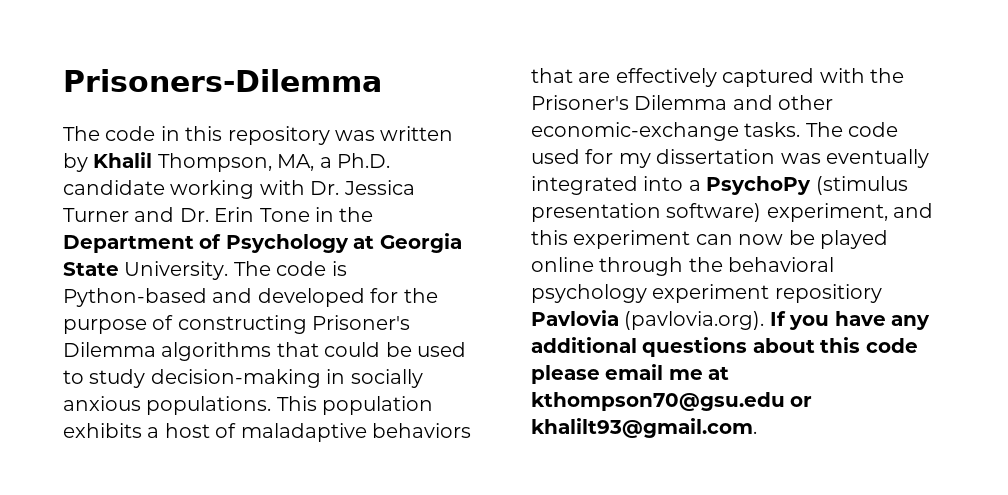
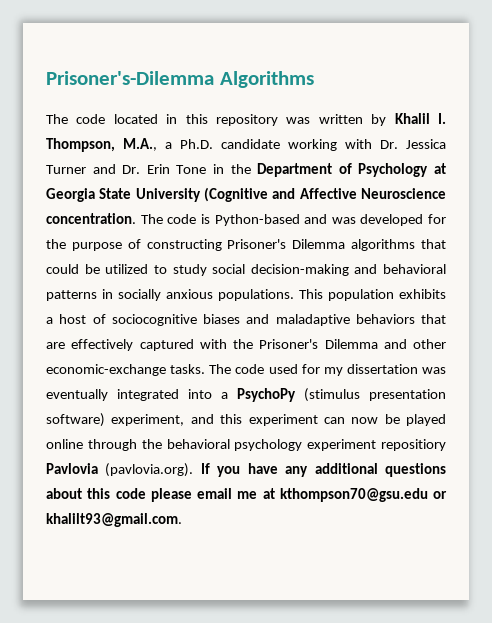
[63,69,382,92] [63,126,156,141] Prisoners-Dilemma // The code -> [46,71,314,88] [46,114,158,124] Prisoner's-Dilemma Algorithms // The code located
[157,153,315,172] Thompson, MA, -> [437,113,446,124] [46,138,157,152] I. Thompson, M.A.,
[124,261,229,280] University. -> [135,187,446,202] [46,213,136,224] University (Cognitive and Affective Neuroscience concentration.
(253, 295) none -> [331,217,356,224] was
[416,342,466,357] used -> [105,264,149,274] utilized
[150,369,321,388] decision-making -> [212,264,446,276] [46,290,97,301] social decision-making and behavioral patterns
(237, 430) none -> [111,314,270,326] sociocognitive biases and

